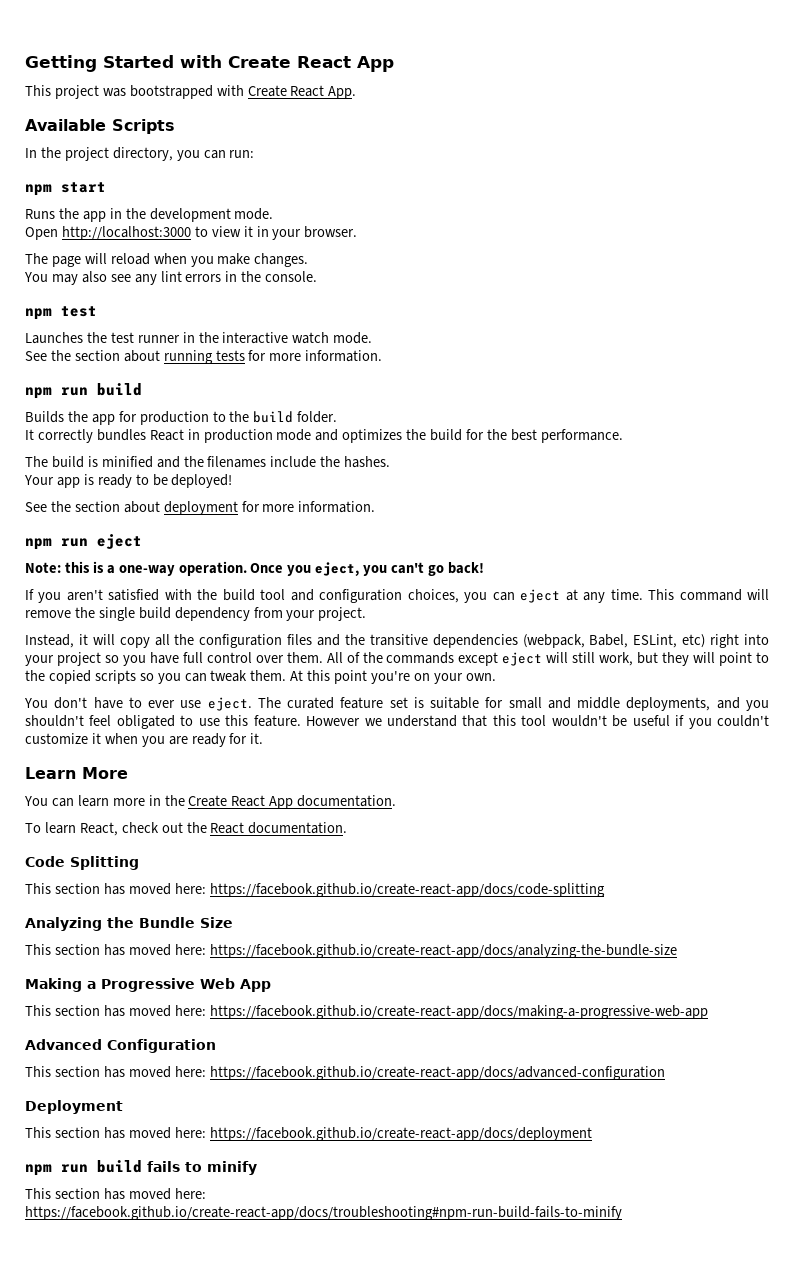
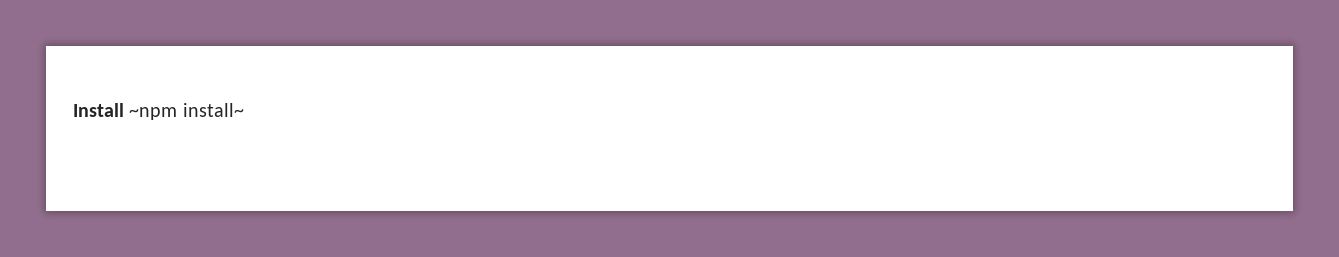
[25,55,394,72] [25,85,357,99] [25,119,175,134] [25,147,255,161] [25,182,106,196] [25,208,274,222] [25,226,358,240] [25,253,309,267] [24,271,318,285] [25,306,97,320] [25,332,373,344] [25,350,383,364] [25,383,142,399] [25,411,338,425] [25,429,623,443] [25,456,391,468] [24,474,233,488] [25,501,376,515] [25,534,142,550] [25,561,484,576] [25,589,770,603] [25,607,367,621] [25,634,769,648] [25,652,770,666] [25,670,496,684] [24,697,769,711] [25,715,770,729] [25,733,264,747] [25,767,128,779] [24,795,397,809] [25,822,348,836] [25,856,139,870] [25,883,605,897] [25,917,233,931] [25,944,677,958] [25,978,271,992] [25,1005,708,1019] [25,1039,216,1053] [25,1066,665,1080] [25,1100,123,1114] [25,1127,592,1141] [25,1160,257,1176] [25,1188,206,1200] [25,1206,622,1220] Getting Started with Create React App // This project was bootstrapped with Create React App. // Available Scripts // In the project directory, you can run: // npm start // Runs the app in the development mode. // Open http://localhost:3000 to view it in your browser. // The page will reload when you make changes. // You may also see any lint errors in the console. // npm test // Launches the test runner in the interactive watch mode. // See the section about running tests for more information. // npm run build // Builds the app for production to the build folder. // It correctly bundles React in production mode and optimizes the build for the best performance. // The build is minified and the filenames include the hashes. // Your app is ready to be deployed! // See the section about deployment for more information. // npm run eject // Note: this is a one-way operation. Once you eject, you can't go back! // If you aren't satisfied with the build tool and configuration choices, you can eject at any time. This command will remove the single build dependency from your project. // Instead, it will copy all the configuration files and the transitive dependencies (webpack, Babel, ESLint, etc) right into your project so you have full control over them. All of the commands except eject will still work, but they will point to the copied scripts so you can tweak them. At this point you're on your own. // You don't have to ever use eject. The curated feature set is suitable for small and middle deployments, and you shouldn't feel obligated to use this feature. However we understand that this tool wouldn't be useful if you couldn't customize it when you are ready for it. // Learn More // You can learn more in the Create React App documentation. // To learn React, check out the React documentation. // Code Splitting // This section has moved here: https://facebook.github.io/create-react-app/docs/code-splitting // Analyzing the Bundle Size // This section has moved here: https://facebook.github.io/create-react-app/docs/analyzing-the-bundle-size // Making a Progressive Web App // This section has moved here: https://facebook.github.io/create-react-app/docs/making-a-progressive-web-app // Advanced Configuration // This section has moved here: https://facebook.github.io/create-react-app/docs/advanced-configuration // Deployment // This section has moved here: https://facebook.github.io/create-react-app/docs/deployment // npm run build fails to minify // This section has moved here: https://facebook.github.io/create-react-app/docs/troubleshooting#npm-run-build-fails-to-minify -> [73,103,244,120] Install ~npm install~

